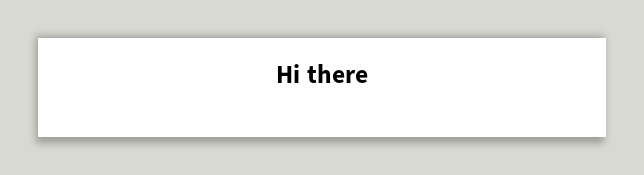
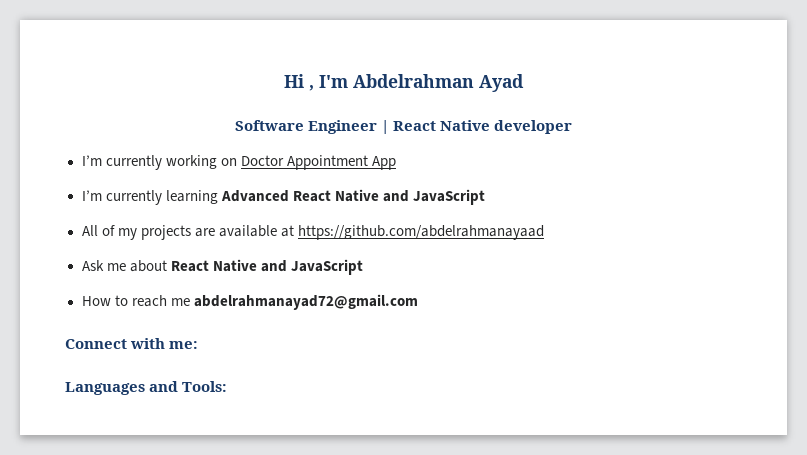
[306,64,368,83] there -> [309,74,524,92] [234,120,573,134] [81,155,396,170] [81,189,485,205] [81,225,544,240] [81,259,363,275] [81,294,418,310] [65,338,199,349] [65,381,228,395] , I'm Abdelrahman Ayad // Software Engineer | React Native developer // I’m currently working on Doctor Appointment App // I’m currently learning Advanced React Native and JavaScript // All of my projects are available at https://github.com/abdelrahmanayaad // Ask me about React Native and JavaScript // How to reach me abdelrahmanayad72@gmail.com // Connect with me: // Languages and Tools:

